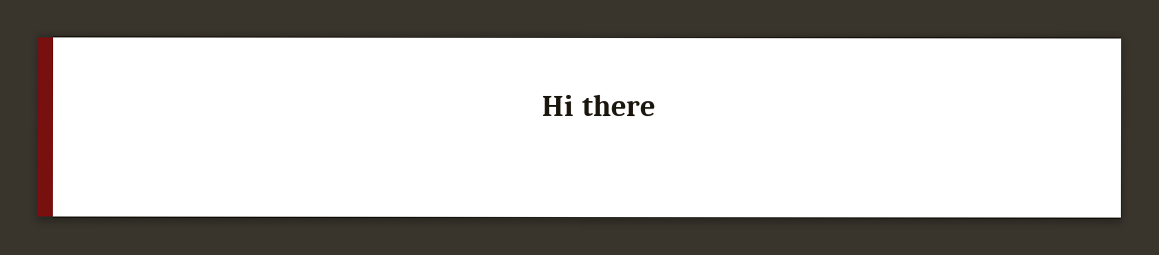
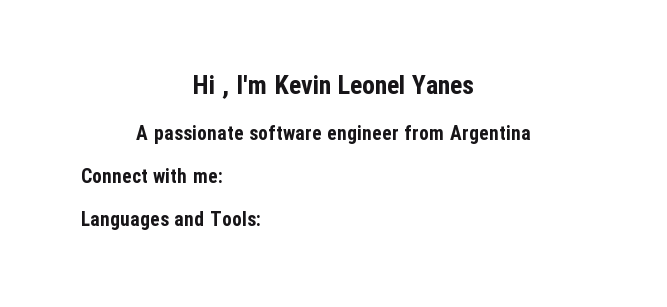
[581,94,656,117] there -> [222,75,474,99] [136,125,531,144] [81,168,223,183] [81,211,261,230] , I'm Kevin Leonel Yanes // A passionate software engineer from Argentina // Connect with me: // Languages and Tools:

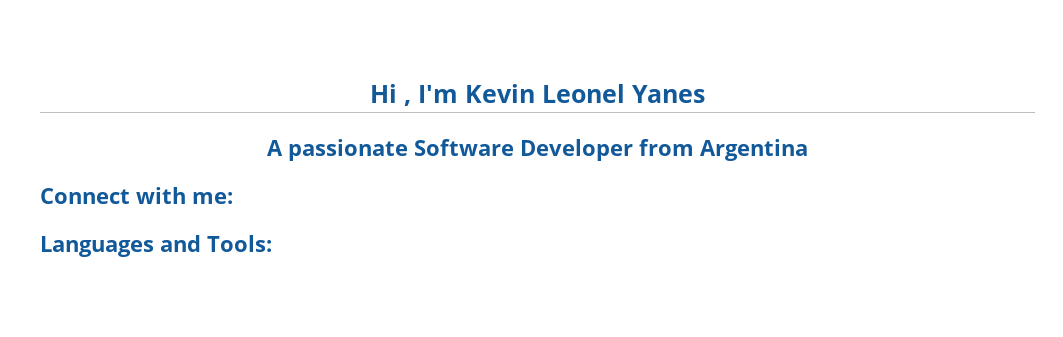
[248,125,400,144] software engineer -> [414,139,633,161] Software Developer

